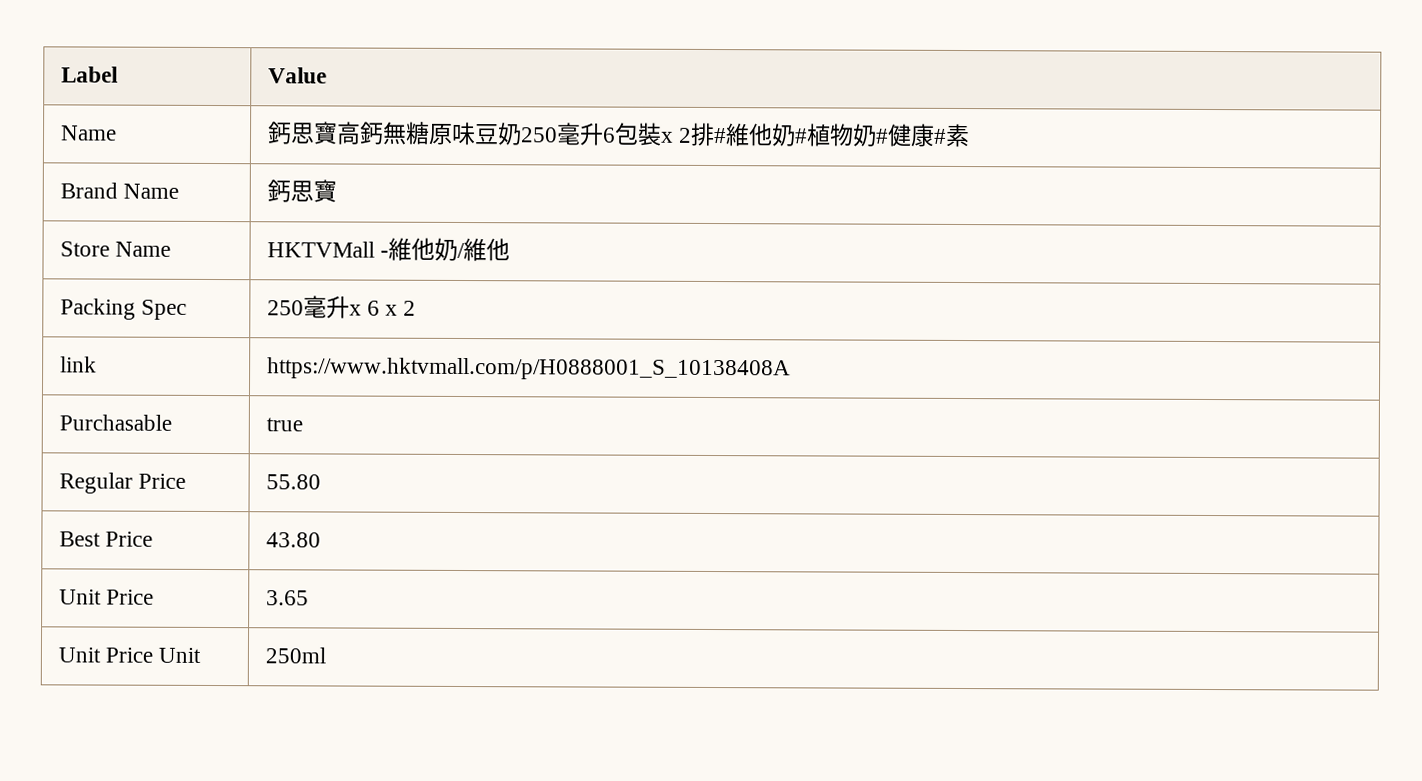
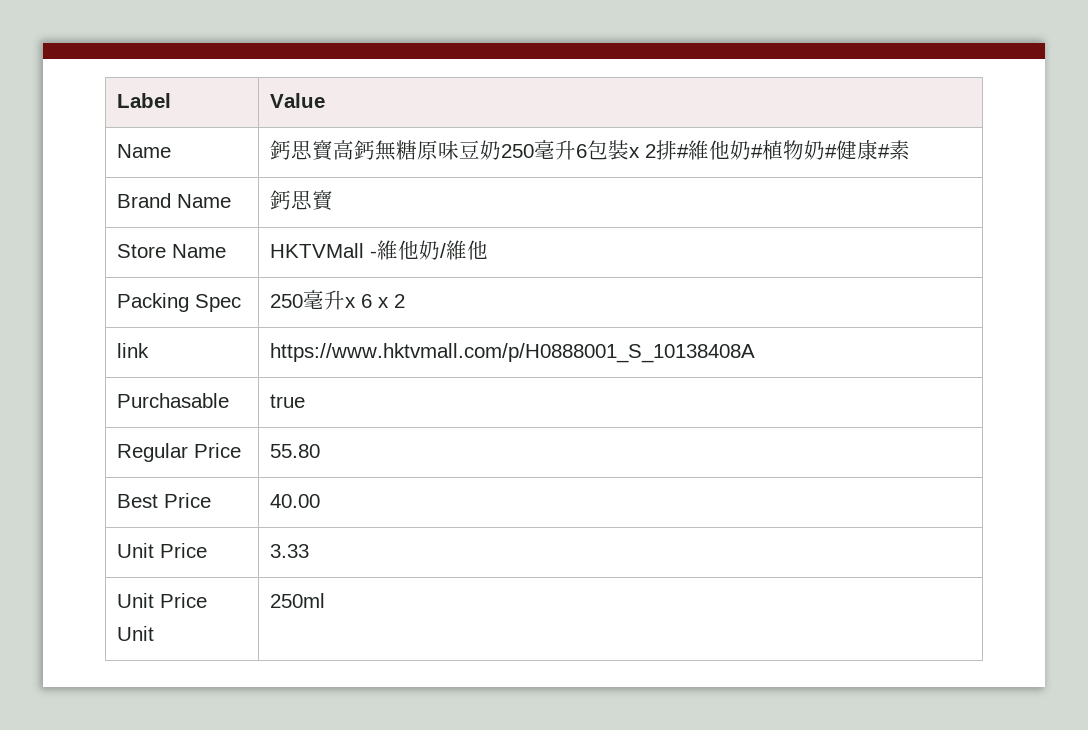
[265,532,321,548] 43.80 -> [269,494,320,508] 40.00
[265,590,309,606] 3.65 -> [269,544,309,558] 3.33

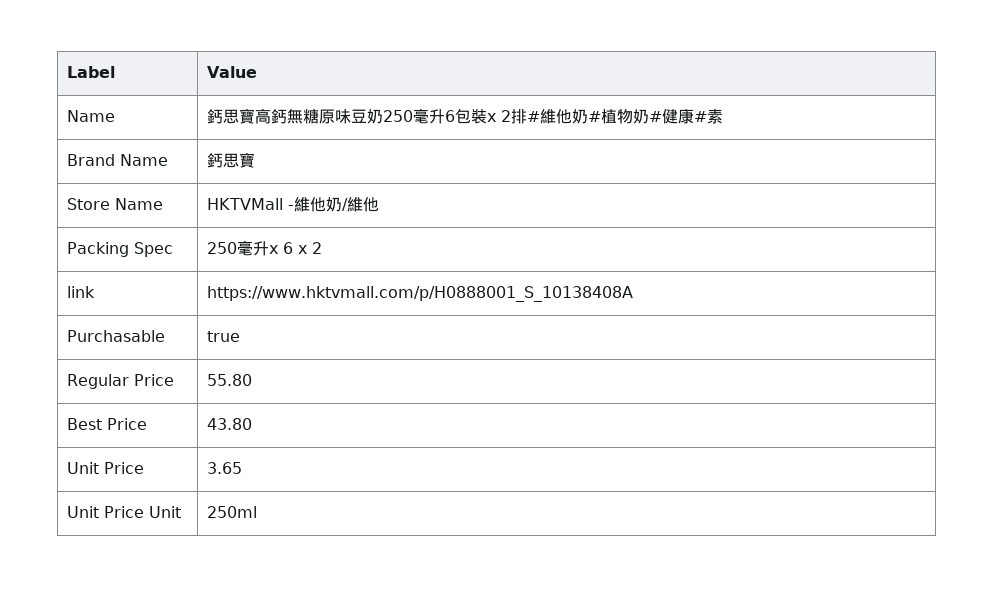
[269,494,320,508] 40.00 -> [206,418,252,430] 43.80
[269,544,309,558] 3.33 -> [206,462,242,474] 3.65

